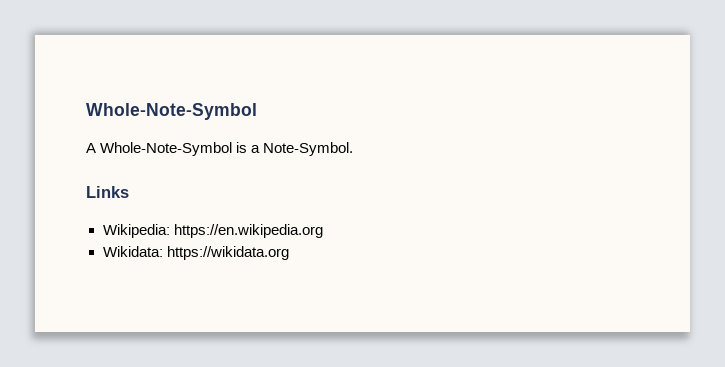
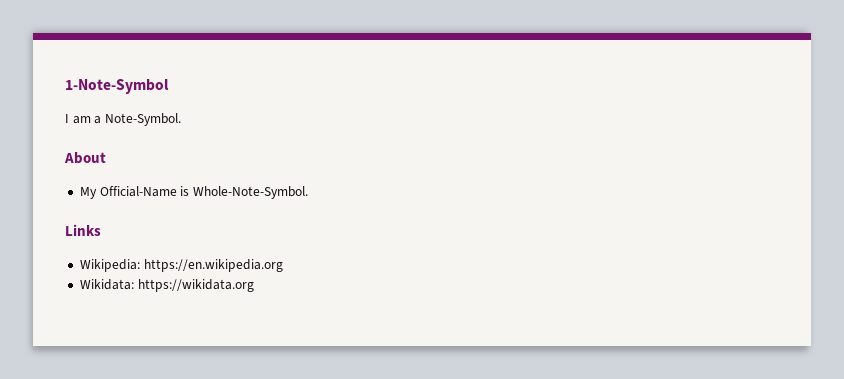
[86,103,257,120] [86,142,354,156] Whole-Note-Symbol // A Whole-Note-Symbol is a Note-Symbol. -> [65,79,169,94] [65,113,181,126] [64,152,106,164] [79,186,308,199] 1-Note-Symbol // I am a Note-Symbol. // About // My Official-Name is Whole-Note-Symbol.

